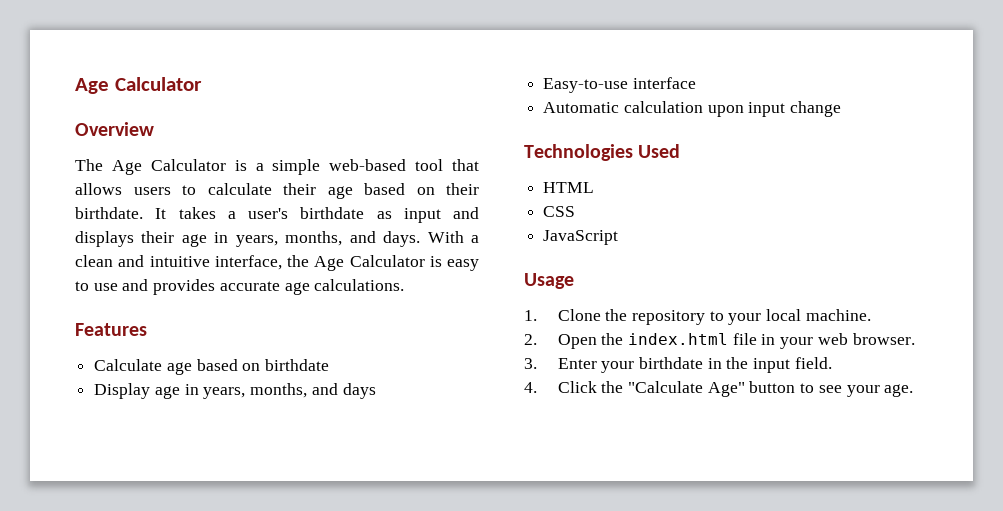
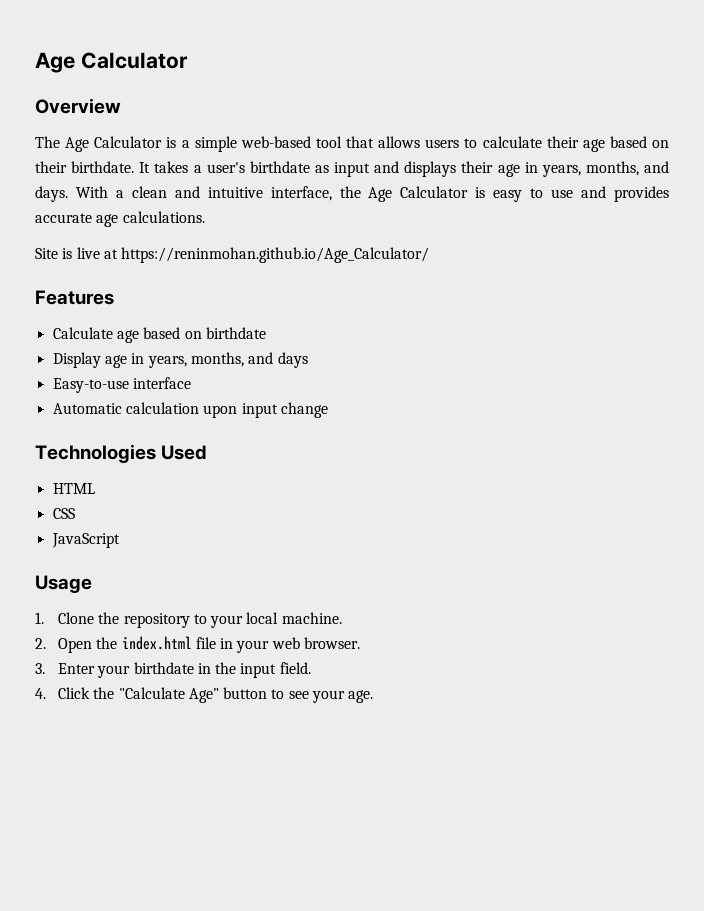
(405, 285) none -> [35,247,430,263] // Site is live at https://reninmohan.github.io/Age_Calculator/

